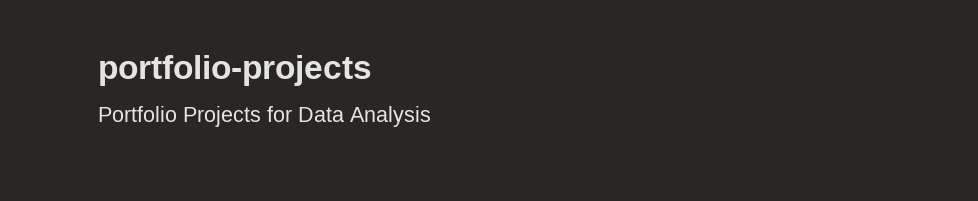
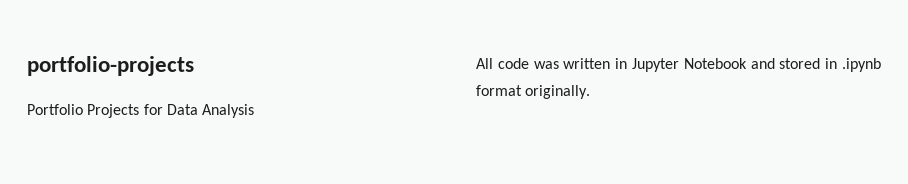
(431, 116) none -> [476,58,881,72] [476,85,591,99] // All code was written in Jupyter Notebook and stored in .ipynb format originally.

